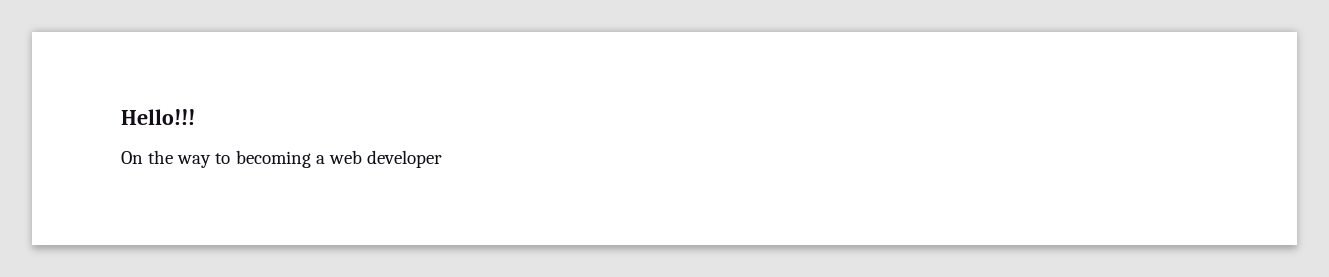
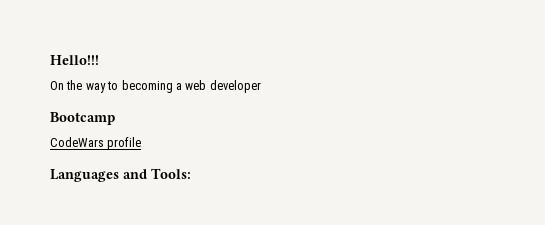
(442, 159) none -> [50,112,115,125] [50,137,142,150] [50,168,191,182] // Bootcamp // CodeWars profile // Languages and Tools:

